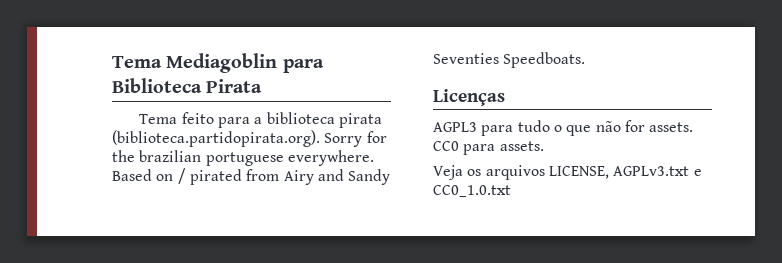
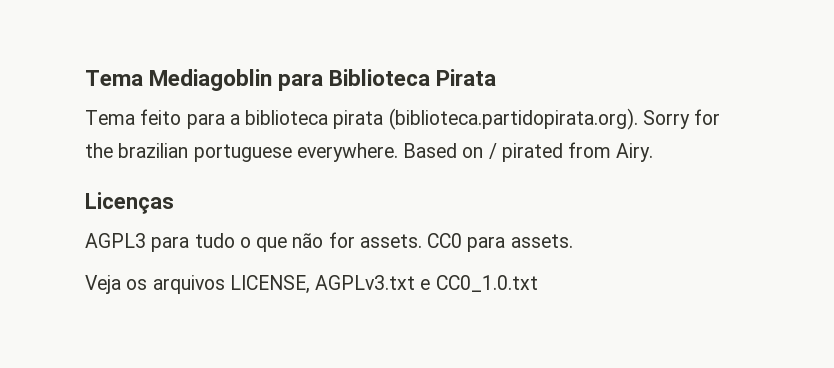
[283,169,391,185] [433,52,586,68] Airy and Sandy Seventies Speedboats. -> [616,143,654,162] Airy.

